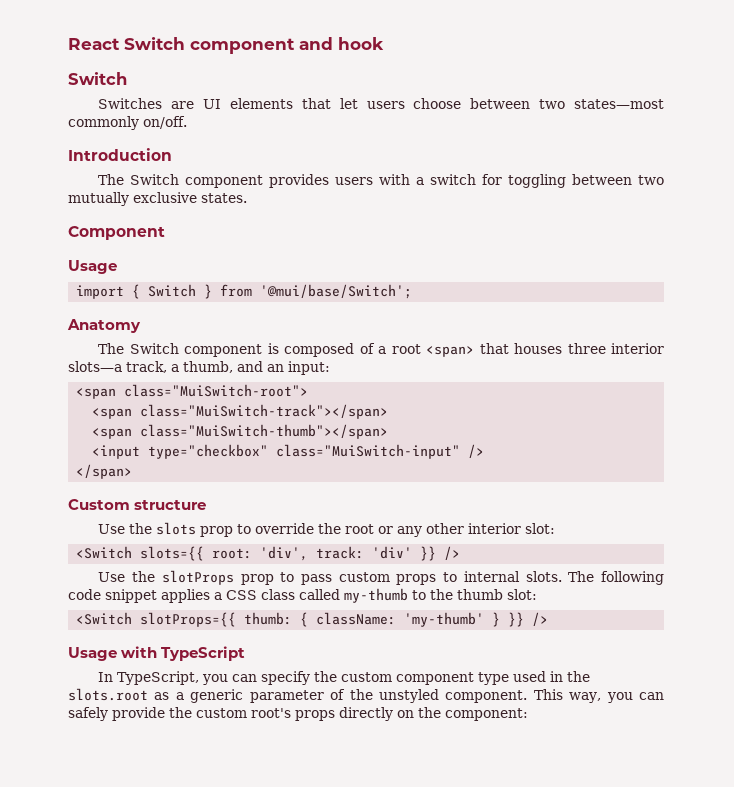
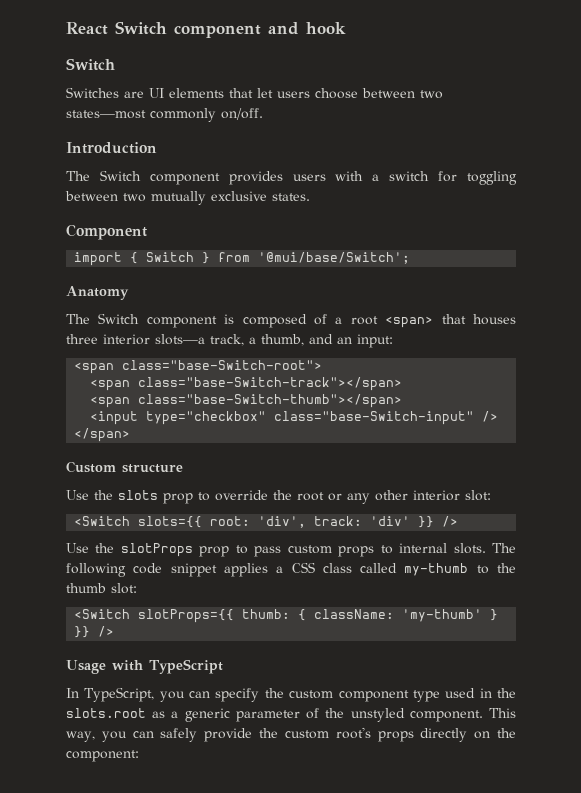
[68,260,117,274] // Usage -> (147, 232) none
[124,384,309,397] [92,404,389,419] [92,424,389,439] class="MuiSwitch-root"> // <span class="MuiSwitch-track"></span> // <span class="MuiSwitch-thumb"></span> -> [122,360,323,370] [90,377,403,391] [90,394,403,408] class="base-Switch-root"> // <span class="base-Switch-track"></span> // <span class="base-Switch-thumb"></span>
[276,444,461,459] class="MuiSwitch-input" -> [274,411,475,425] class="base-Switch-input"

